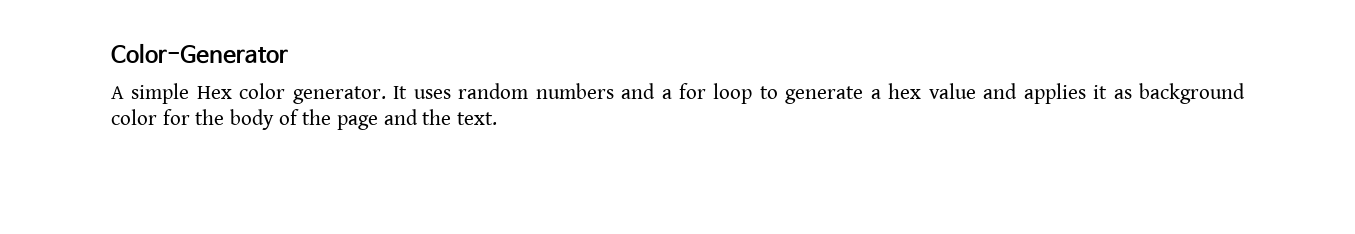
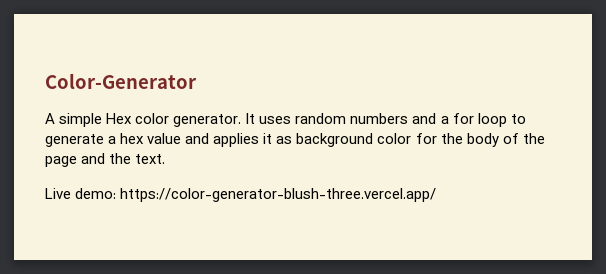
(498, 118) none -> [45,188,437,202] // Live demo: https://color-generator-blush-three.vercel.app/

